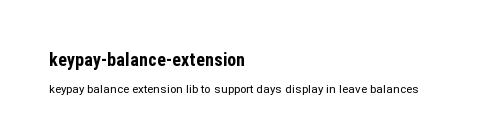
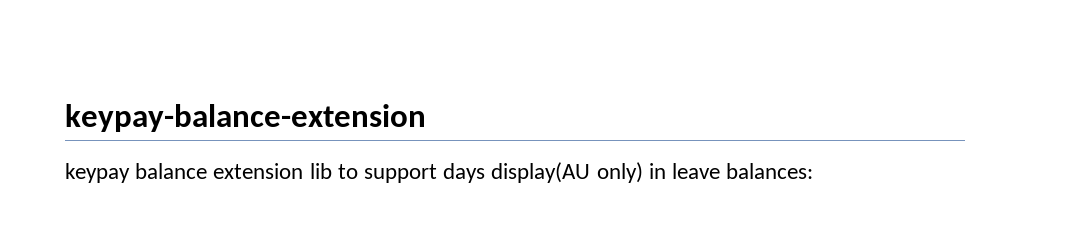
[284,85,324,95] display -> [491,162,643,183] display(AU only)
[370,85,420,93] balances -> [726,163,814,179] balances:

